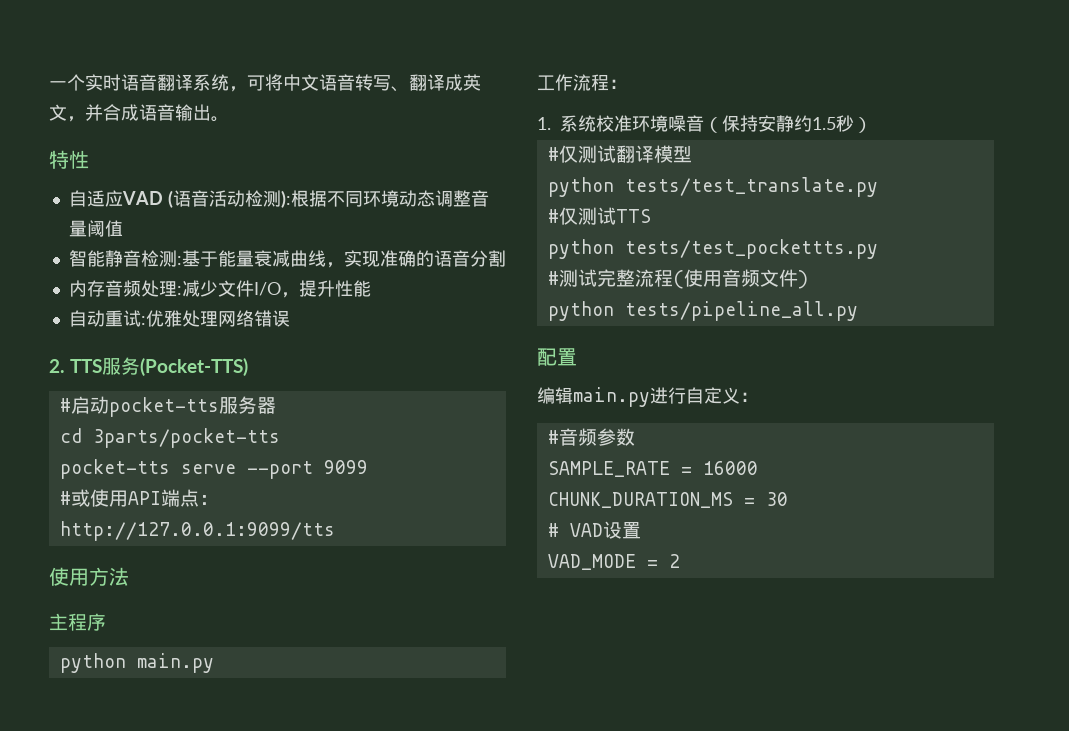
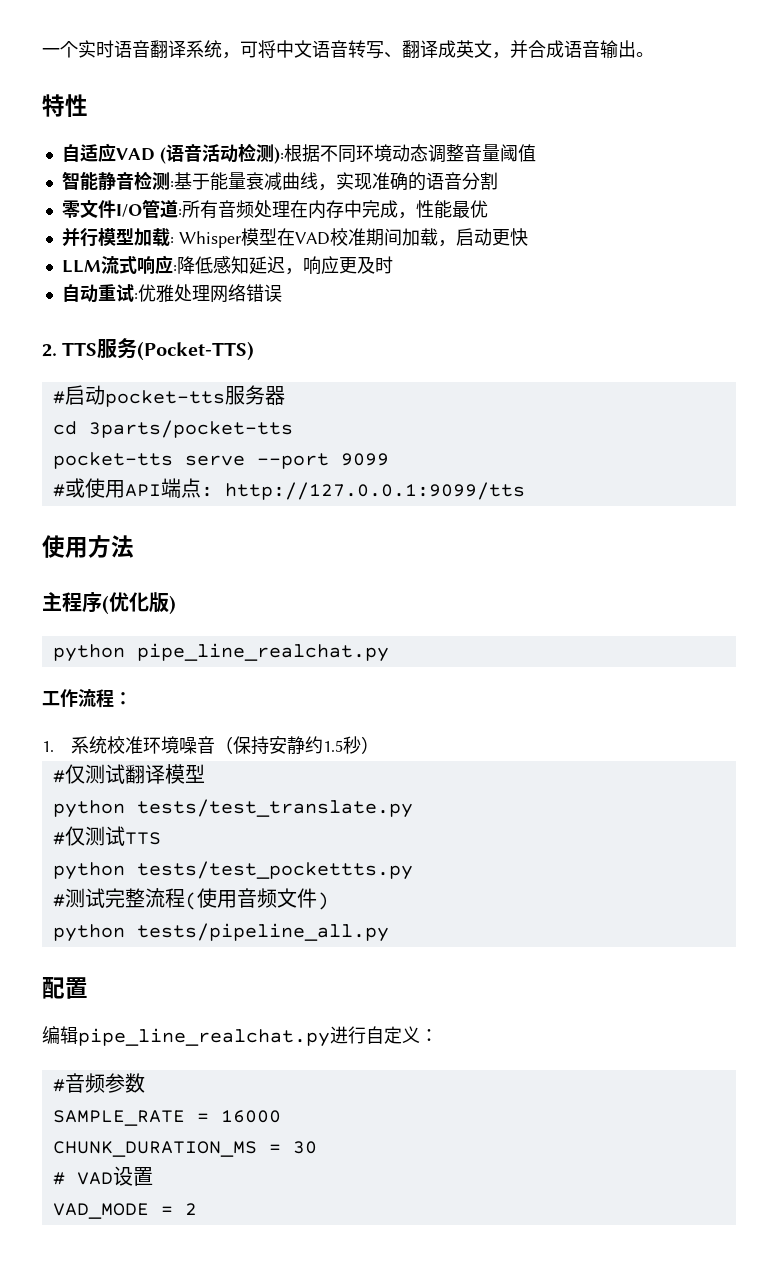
[68,280,371,298] 内存音频处理:减少文件I/O，提升性能 -> [61,199,488,219] [61,227,528,248] [61,255,393,275] 零文件I/O管道:所有音频处理在内存中完成，性能最优 // 并行模型加载: Whisper模型在VAD校准期间加载，启动更快 // LLM流式响应:降低感知延迟，响应更及时
[59,653,214,673] // python main.py -> [102,592,176,615] [52,643,389,662] (优化版) // python pipe_line_realchat.py
[573,387,650,407] main.py -> [78,1028,330,1047] pipe_line_realchat.py

